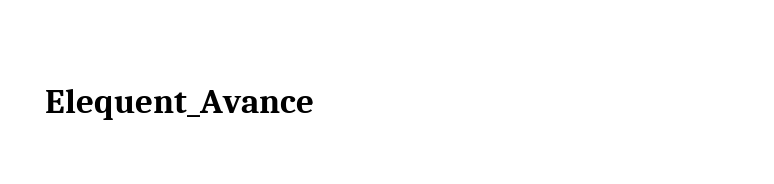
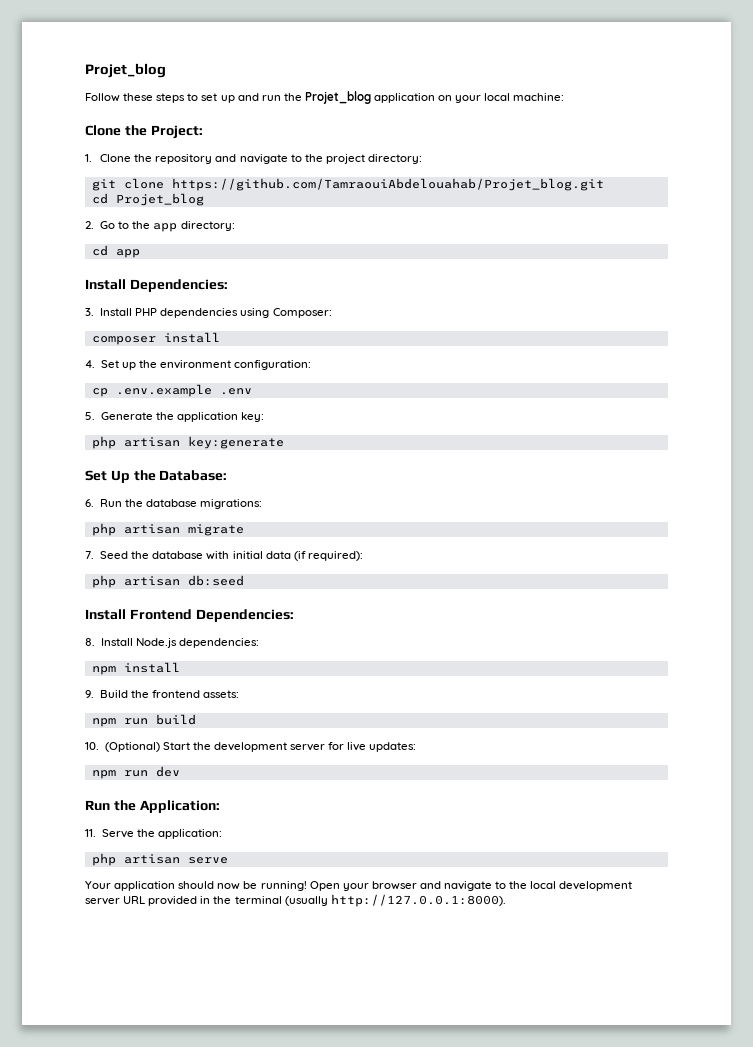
[45,88,314,120] Elequent_Avance -> [85,63,166,78] [85,91,565,104] [85,125,203,139] [85,154,422,164] [91,178,604,191] [91,193,204,206] [85,221,235,232] [91,245,140,258] [85,279,228,292] [85,308,332,318] [91,332,220,345] [85,360,312,370] [91,384,252,397] [85,412,265,422] [91,436,284,449] [85,470,228,483] [85,499,263,509] [91,523,244,536] [85,551,363,561] [91,575,244,588] [85,609,294,622] [85,638,259,648] [91,662,180,675] [85,690,240,698] [91,714,196,727] [85,742,417,752] [91,766,180,779] [85,800,220,813] [85,829,222,839] [91,853,228,866] [85,881,633,891] [85,894,506,907] Projet_blog // Follow these steps to set up and run the Projet_blog application on your local machine: // Clone the Project: // 1. Clone the repository and navigate to the project directory: // git clone https://github.com/TamraouiAbdelouahab/Projet_blog.git // cd Projet_blog // 2. Go to the app directory: // cd app // Install Dependencies: // 3. Install PHP dependencies using Composer: // composer install // 4. Set up the environment configuration: // cp .env.example .env // 5. Generate the application key: // php artisan key:generate // Set Up the Database: // 6. Run the database migrations: // php artisan migrate // 7. Seed the database with initial data (if required): // php artisan db:seed // Install Frontend Dependencies: // 8. Install Node.js dependencies: // npm install // 9. Build the frontend assets: // npm run build // 10. (Optional) Start the development server for live updates: // npm run dev // Run the Application: // 11. Serve the application: // php artisan serve // Your application should now be running! Open your browser and navigate to the local development server URL provided in the terminal (usually http://127.0.0.1:8000).

